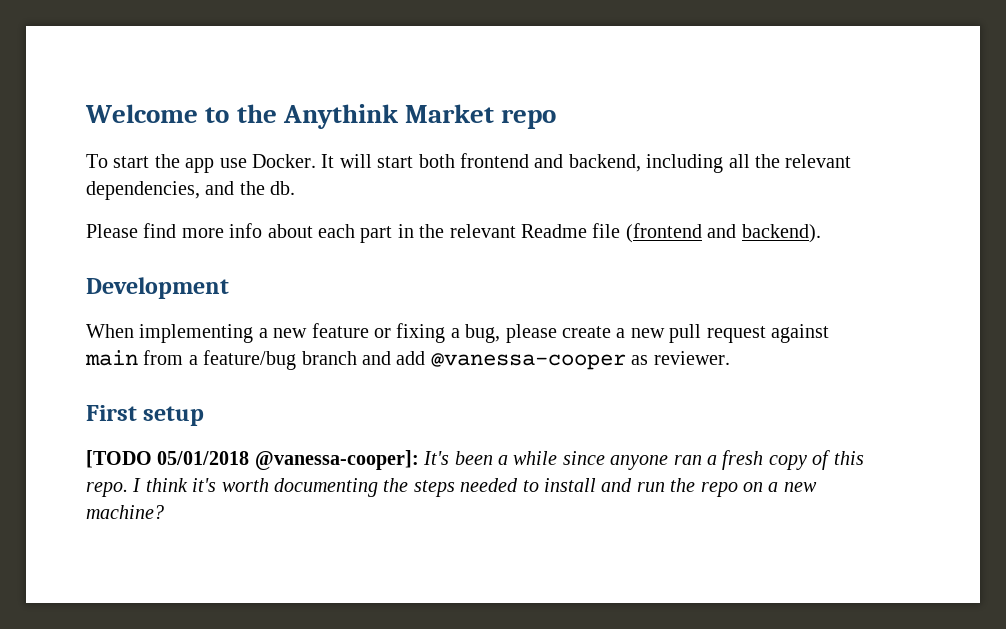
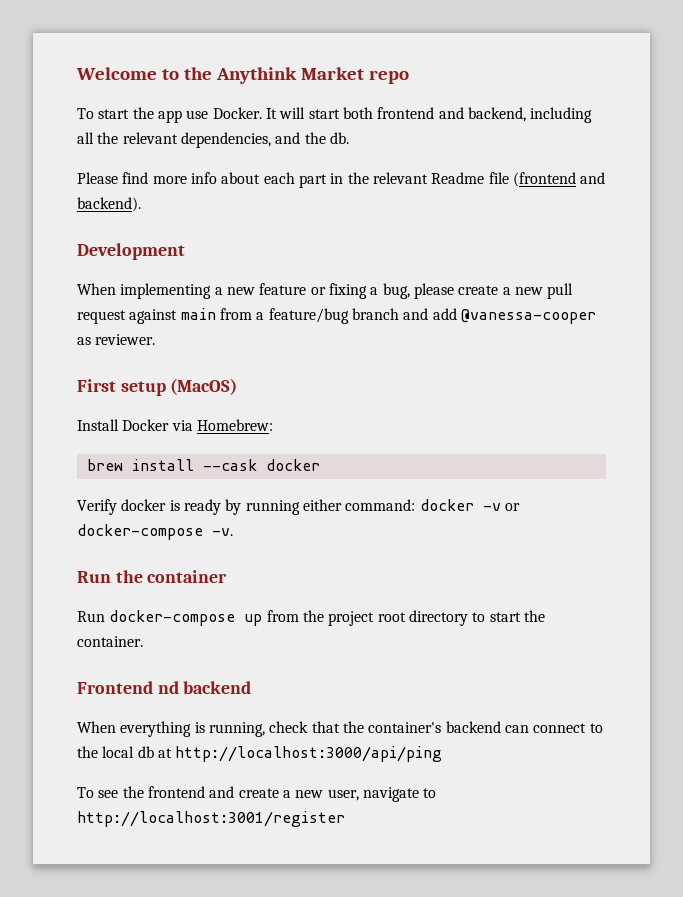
[86,450,864,470] [86,478,817,497] [86,505,164,519] // [TODO 05/01/2018 @vanessa-cooper]: It's been a while since anyone ran a fresh copy of this repo. I think it's worth documenting the steps needed to install and run the repo on a new machine? -> [170,378,238,395] [77,419,273,431] [86,459,320,471] [77,499,520,515] [77,524,233,540] [77,570,228,583] [77,610,545,626] [77,636,143,647] [77,681,252,694] [77,721,603,737] [77,746,443,762] [77,786,437,802] [77,811,345,827] (MacOS) // Install Docker via Homebrew: // brew install --cask docker // Verify docker is ready by running either command: docker -v or docker-compose -v. // Run the container // Run docker-compose up from the project root directory to start the container. // Frontend nd backend // When everything is running, check that the container's backend can connect to the local db at http://localhost:3000/api/ping // To see the frontend and create a new user, navigate to http://localhost:3001/register

